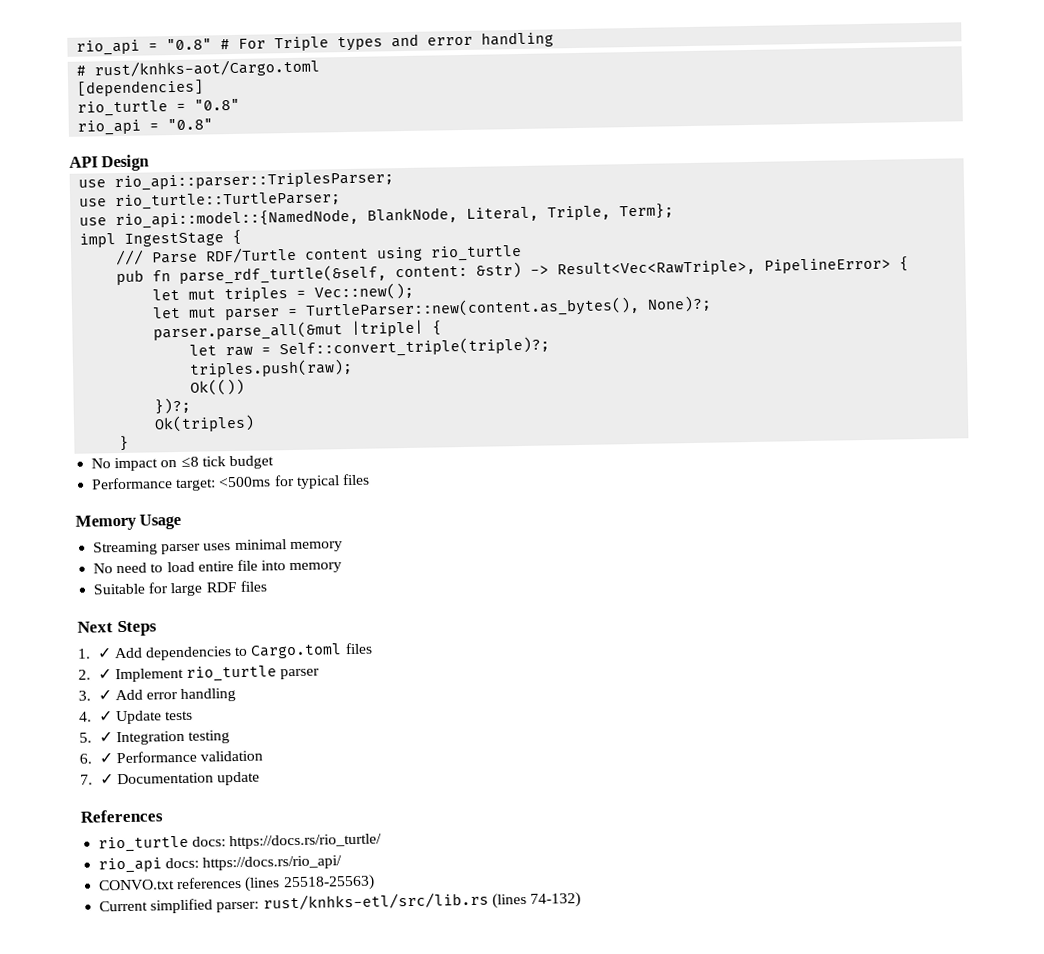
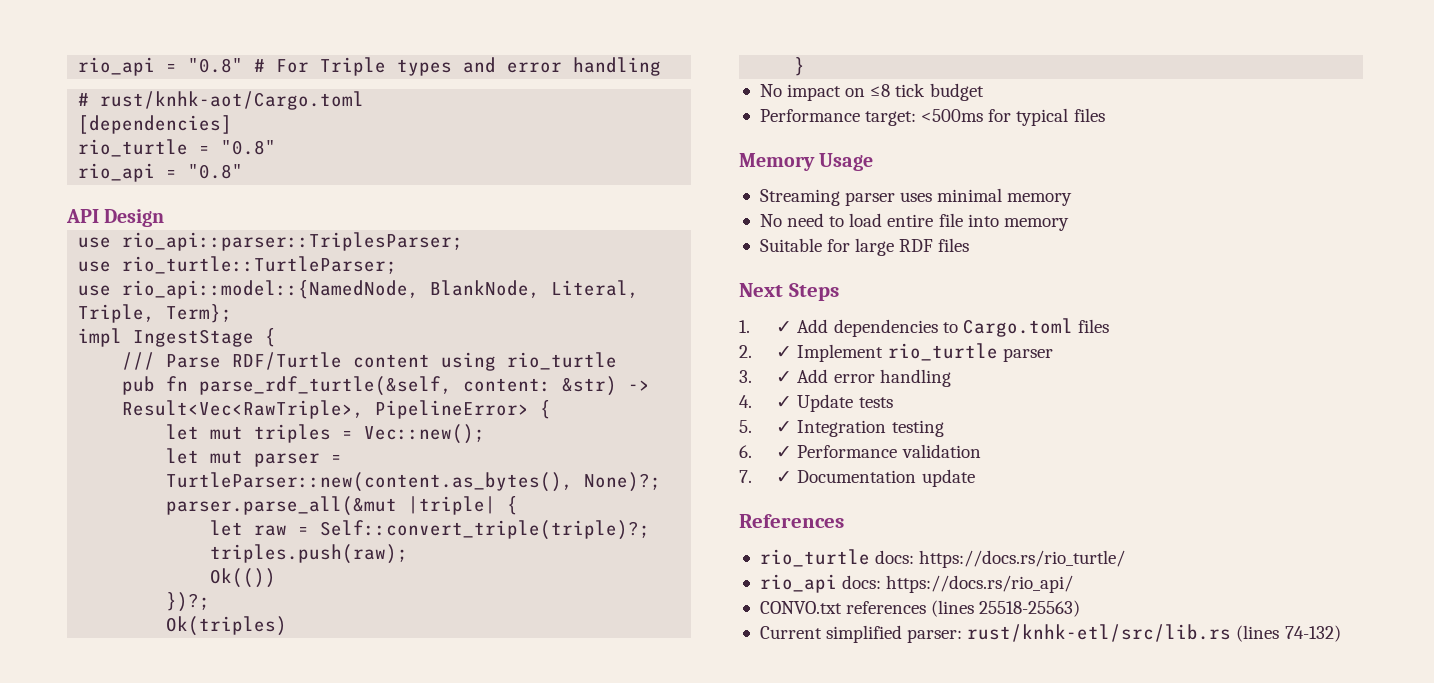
[94,58,321,79] rust/knhks-aot/Cargo.toml -> [100,91,365,110] rust/knhk-aot/Cargo.toml
[262,891,489,911] rust/knhks-etl/src/lib.rs -> [967,624,1232,642] rust/knhk-etl/src/lib.rs

